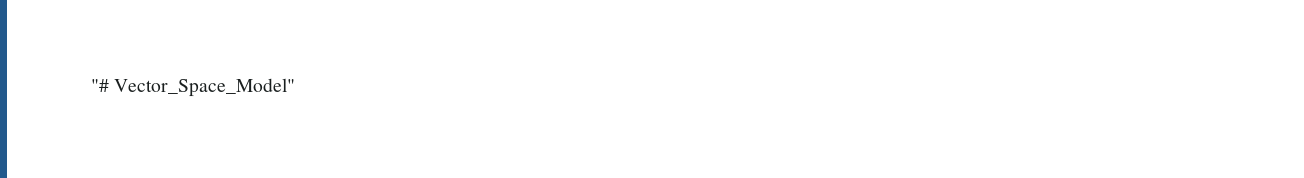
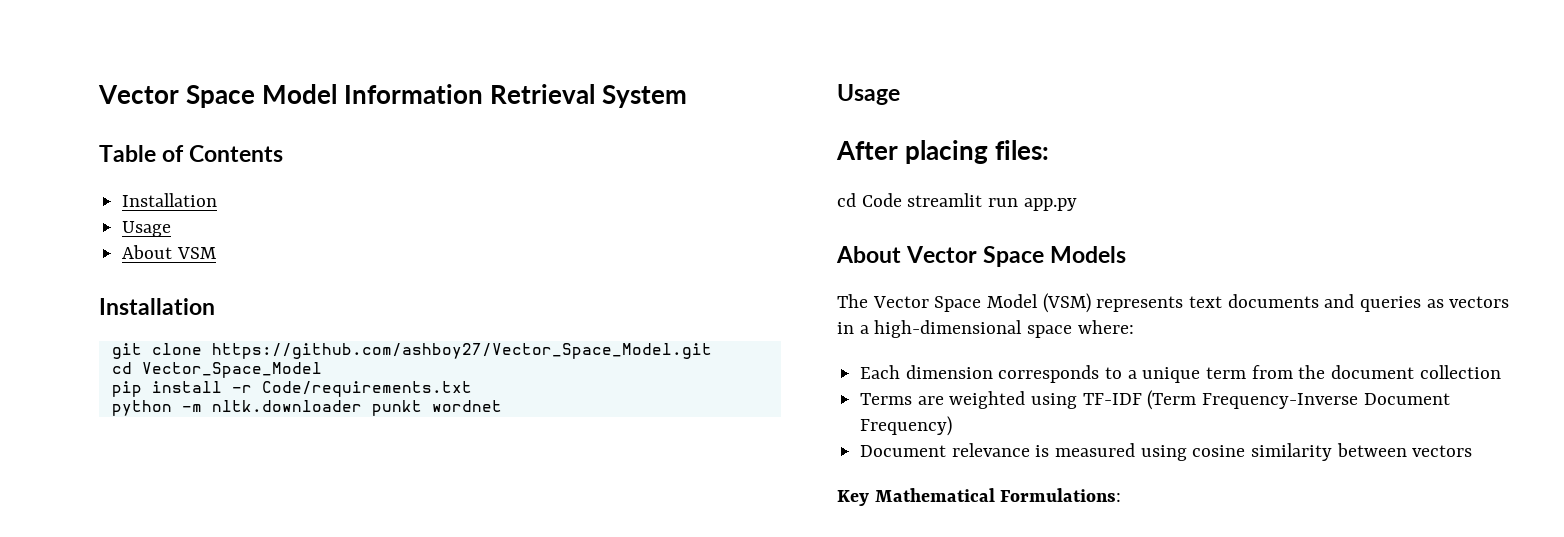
[91,78,296,97] "# Vector_Space_Model" -> [98,84,688,108] [99,145,284,162] [122,193,218,207] [122,221,172,237] [122,245,216,259] [99,298,215,315] [111,343,712,359] [111,362,322,378] [111,381,472,397] [111,400,502,416] [837,84,900,105] [836,140,1050,164] [837,193,1077,211] [836,246,1127,267] [837,293,1510,313] [837,320,1134,338] [860,365,1501,383] [860,390,1450,410] [860,416,953,436] [860,443,1473,461] [837,488,1122,506] Vector Space Model Information Retrieval System // Table of Contents // Installation // Usage // About VSM // Installation // git clone https://github.com/ashboy27/Vector_Space_Model.git // cd Vector_Space_Model // pip install -r Code/requirements.txt // python -m nltk.downloader punkt wordnet // Usage // After placing files: // cd Code streamlit run app.py // About Vector Space Models // The Vector Space Model (VSM) represents text documents and queries as vectors in a high-dimensional space where: // Each dimension corresponds to a unique term from the document collection // Terms are weighted using TF-IDF (Term Frequency-Inverse Document Frequency) // Document relevance is measured using cosine similarity between vectors // Key Mathematical Formulations:

